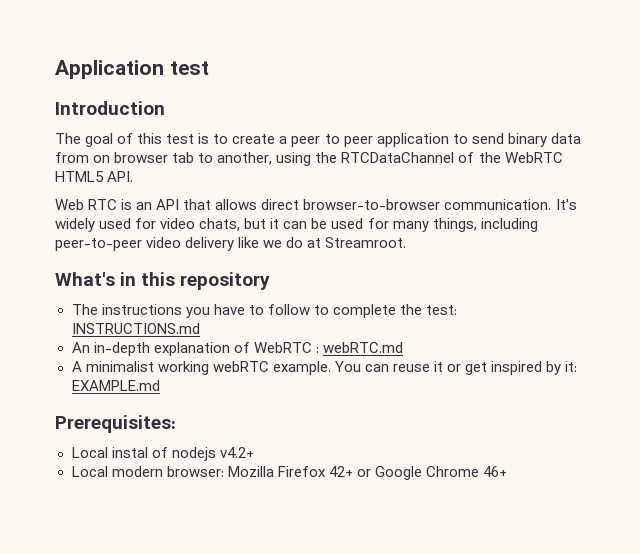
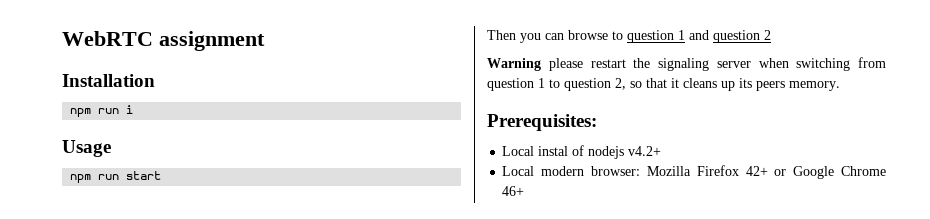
[55,60,209,79] [55,101,165,115] [55,133,581,147] [55,152,563,166] [55,171,134,182] [55,199,577,210] [55,218,538,232] [55,237,407,251] [55,272,271,290] [71,304,457,318] [71,323,200,334] [71,342,403,356] [71,361,578,375] [71,380,160,391] Application test // Introduction // The goal of this test is to create a peer to peer application to send binary data from on browser tab to another, using the RTCDataChannel of the WebRTC HTML5 API. // Web RTC is an API that allows direct browser-to-browser communication. It's widely used for video chats, but it can be used for many things, including peer-to-peer video delivery like we do at Streamroot. // What's in this repository // The instructions you have to follow to complete the test: INSTRUCTIONS.md // An in-depth explanation of WebRTC : webRTC.md // A minimalist working webRTC example. You can reuse it or get inspired by it: EXAMPLE.md -> [62,31,265,51] [62,74,155,87] [70,105,134,117] [62,140,111,157] [70,171,162,183] [487,30,771,43] [487,57,886,71] [487,78,840,91] WebRTC assignment // Installation // npm run i // Usage // npm run start // Then you can browse to question 1 and question 2 // Warning please restart the signaling server when switching from question 1 to question 2, so that it cleans up its peers memory.

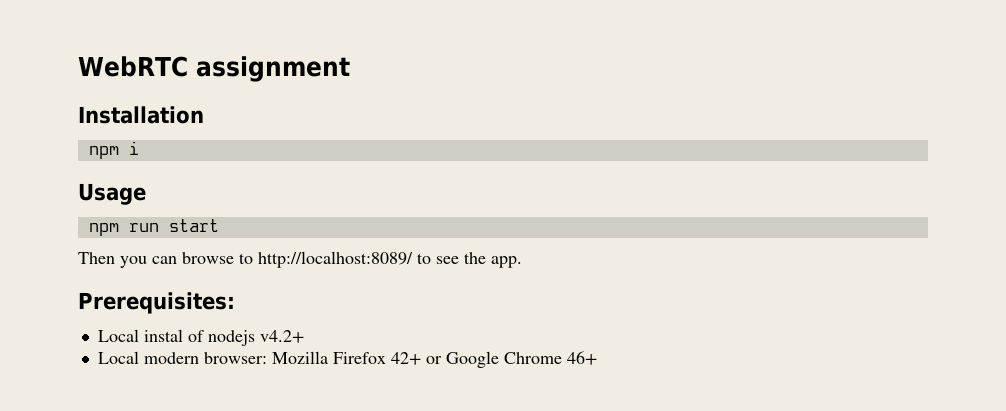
[98,108,120,114] run -> (119, 152) none
[627,30,771,43] [487,57,886,71] [487,78,840,91] question 1 and question 2 // Warning please restart the signaling server when switching from question 1 to question 2, so that it cleans up its peers memory. -> [258,251,522,268] http://localhost:8089/ to see the app.

